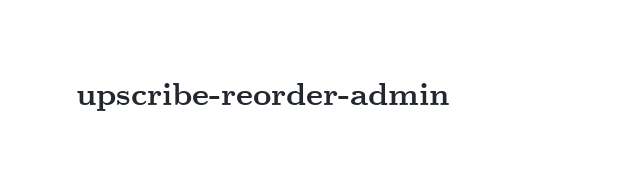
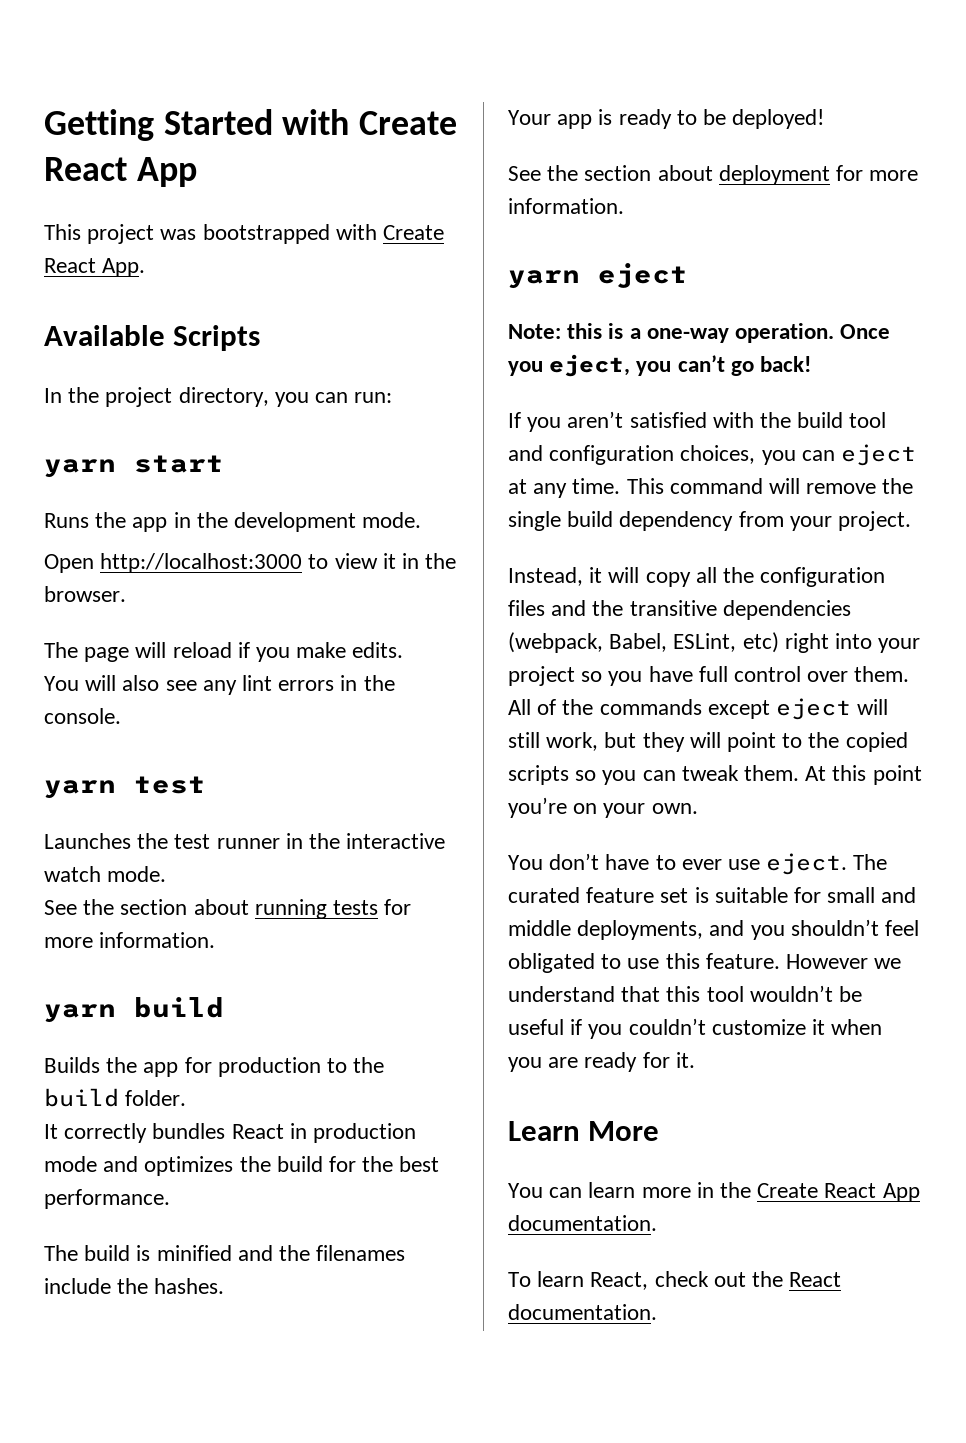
[76,83,449,111] upscribe-reorder-admin -> [44,109,458,141] [44,157,197,187] [44,224,445,244] [44,258,146,277] [44,325,261,351] [44,387,393,407] [44,455,224,478] [44,512,422,532] [44,553,457,573] [44,586,126,602] [44,642,404,662] [44,675,395,695] [44,708,121,724] [44,776,206,799] [44,833,446,849] [44,866,167,882] [44,899,412,919] [44,932,216,948] [44,997,224,1023] [44,1057,385,1077] [44,1088,187,1107] [44,1123,417,1143] [44,1156,440,1176] [44,1189,170,1209] [44,1245,406,1261] [44,1278,225,1294] [508,109,825,129] [508,165,919,185] [508,198,624,214] [508,263,688,289] [508,323,891,343] [508,354,812,377] [508,411,887,432] [508,444,917,466] [508,478,914,498] [508,511,912,531] [508,567,886,587] [508,600,851,620] [508,632,921,653] [508,666,910,686] [508,698,889,720] [508,732,908,752] [508,765,922,785] [508,797,698,818] [508,853,888,875] [508,887,917,903] [508,919,920,940] [508,953,902,973] [508,985,863,1002] [508,1018,883,1039] [508,1052,695,1072] [508,1121,660,1141] [508,1182,920,1202] [508,1215,657,1231] [508,1271,842,1290] [508,1304,657,1320] Getting Started with Create React App // This project was bootstrapped with Create React App. // Available Scripts // In the project directory, you can run: // yarn start // Runs the app in the development mode. // Open http://localhost:3000 to view it in the browser. // The page will reload if you make edits. // You will also see any lint errors in the console. // yarn test // Launches the test runner in the interactive watch mode. // See the section about running tests for more information. // yarn build // Builds the app for production to the build folder. // It correctly bundles React in production mode and optimizes the build for the best performance. // The build is minified and the filenames include the hashes. // Your app is ready to be deployed! // See the section about deployment for more information. // yarn eject // Note: this is a one-way operation. Once you eject, you can’t go back! // If you aren’t satisfied with the build tool and configuration choices, you can eject at any time. This command will remove the single build dependency from your project. // Instead, it will copy all the configuration files and the transitive dependencies (webpack, Babel, ESLint, etc) right into your project so you have full control over them. All of the commands except eject will still work, but they will point to the copied scripts so you can tweak them. At this point you’re on your own. // You don’t have to ever use eject. The curated feature set is suitable for small and middle deployments, and you shouldn’t feel obligated to use this feature. However we understand that this tool wouldn’t be useful if you couldn’t customize it when you are ready for it. // Learn More // You can learn more in the Create React App documentation. // To learn React, check out the React documentation.

